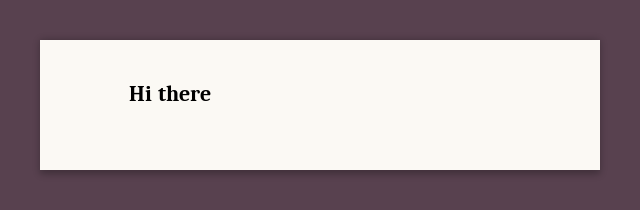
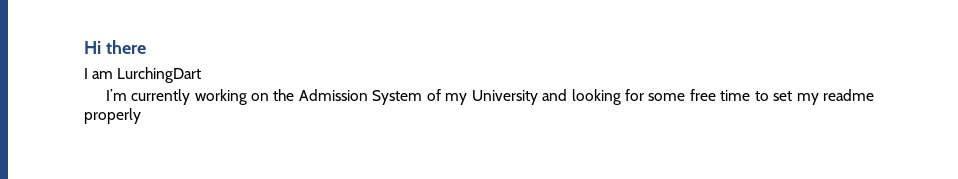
(211, 93) none -> [84,67,202,83] [105,89,874,105] [84,108,141,124] // I am LurchingDart // I’m currently working on the Admission System of my University and looking for some free time to set my readme properly

